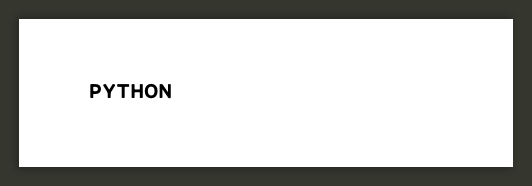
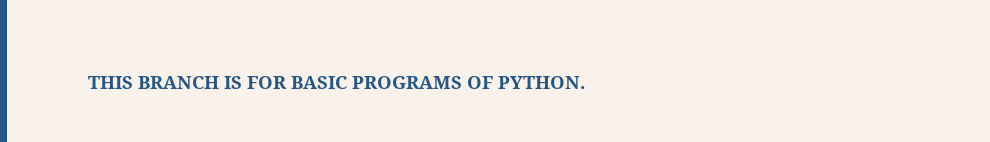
[88,83,172,99] PYTHON -> [88,76,585,89] THIS BRANCH IS FOR BASIC PROGRAMS OF PYTHON.

